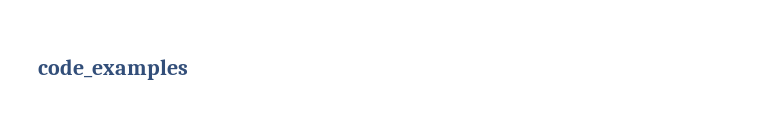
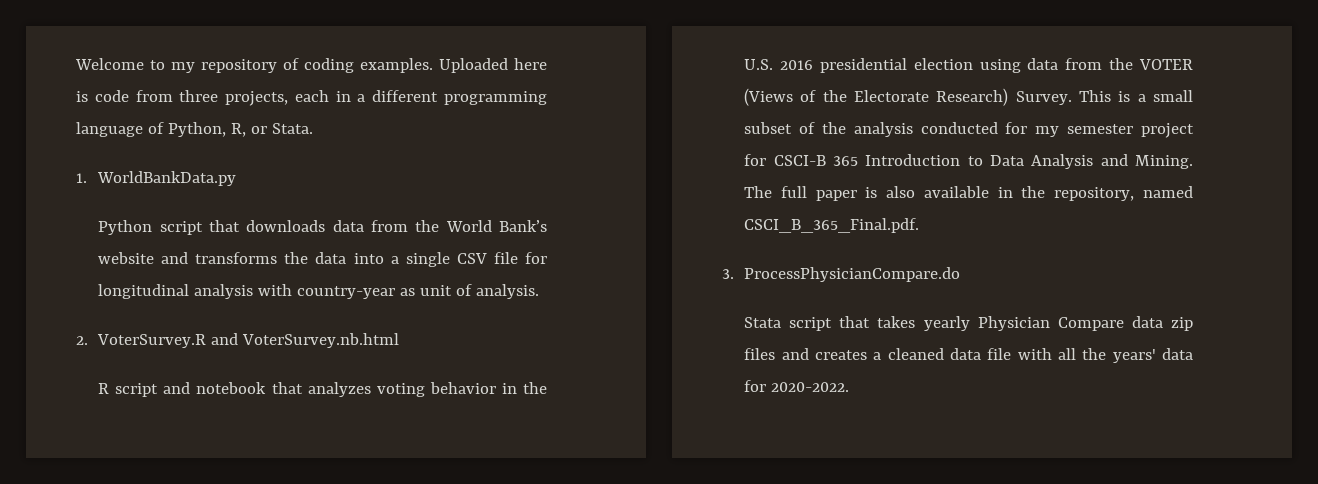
[38,59,188,80] code_examples -> [75,58,547,73] [76,90,547,106] [76,122,313,137] [76,171,237,186] [98,220,547,235] [98,252,547,267] [98,284,540,299] [76,333,400,348] [98,382,547,397] [744,58,1193,73] [744,88,1193,106] [744,122,1194,138] [744,154,1193,169] [744,186,1193,201] [744,218,920,233] [722,267,961,282] [744,316,1193,331] [744,348,1193,363] [744,380,850,392] Welcome to my repository of coding examples. Uploaded here is code from three projects, each in a different programming language of Python, R, or Stata. // 1. WorldBankData.py // Python script that downloads data from the World Bank’s website and transforms the data into a single CSV file for longitudinal analysis with country-year as unit of analysis. // 2. VoterSurvey.R and VoterSurvey.nb.html // R script and notebook that analyzes voting behavior in the U.S. 2016 presidential election using data from the VOTER (Views of the Electorate Research) Survey. This is a small subset of the analysis conducted for my semester project for CSCI-B 365 Introduction to Data Analysis and Mining. The full paper is also available in the repository, named CSCI_B_365_Final.pdf. // 3. ProcessPhysicianCompare.do // Stata script that takes yearly Physician Compare data zip files and creates a cleaned data file with all the years' data for 2020-2022.

